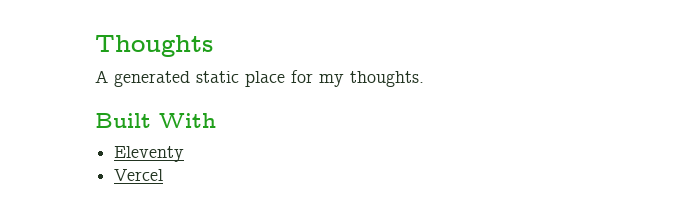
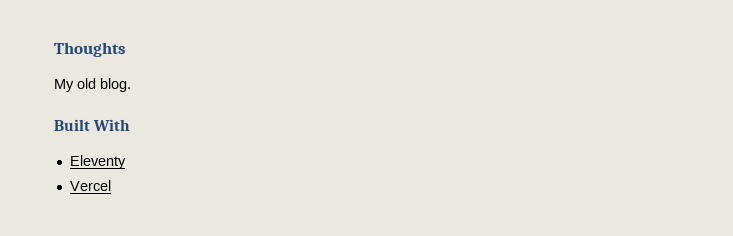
[95,70,424,87] A generated static place for my thoughts. -> [54,78,131,92] My old blog.

